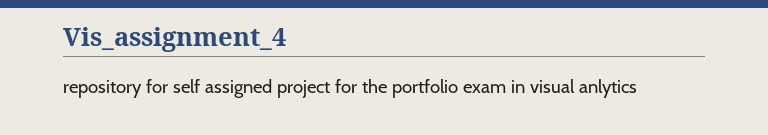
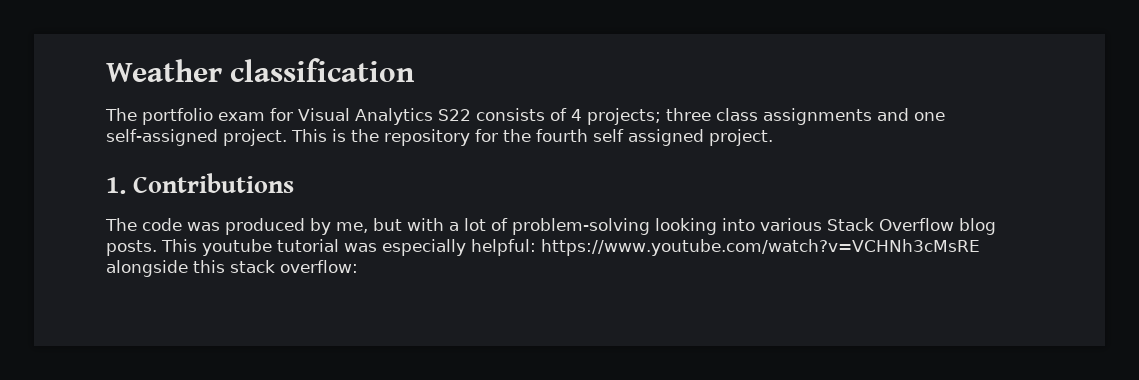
[63,27,286,52] [63,79,637,98] Vis_assignment_4 // repository for self assigned project for the portfolio exam in visual anlytics -> [106,58,416,82] [105,108,945,125] [106,129,773,146] [106,173,295,194] [105,218,996,235] [106,239,980,256] [106,260,358,277] Weather classification // The portfolio exam for Visual Analytics S22 consists of 4 projects; three class assignments and one self-assigned project. This is the repository for the fourth self assigned project. // 1. Contributions // The code was produced by me, but with a lot of problem-solving looking into various Stack Overflow blog posts. This youtube tutorial was especially helpful: https://www.youtube.com/watch?v=VCHNh3cMsRE alongside this stack overflow:

